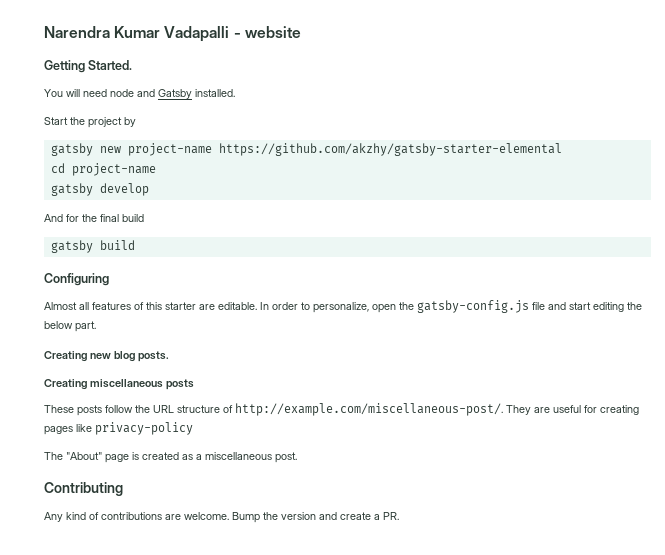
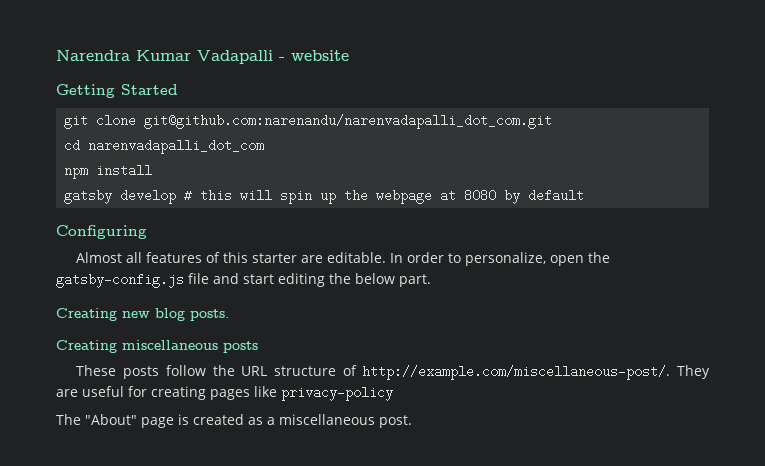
[88,60,133,70] [44,89,235,99] [44,117,136,128] [50,143,562,156] [50,163,156,176] [50,183,149,196] [44,214,144,222] [50,240,135,253] Started. // You will need node and Gatsby installed. // Start the project by // gatsby new project-name https://github.com/akzhy/gatsby-starter-elemental // cd project-name // gatsby develop // And for the final build // gatsby build -> [121,84,178,95] [64,114,553,129] [64,139,265,154] [64,164,153,179] [64,189,585,204] Started // git clone git@github.com:narenandu/narenvadapalli_dot_com.git // cd narenvadapalli_dot_com // npm install // gatsby develop # this will spin up the webpage at 8080 by default
[44,482,123,496] [44,512,399,523] // Contributing // Any kind of contributions are welcome. Bump the version and create a PR. -> (412, 421) none

